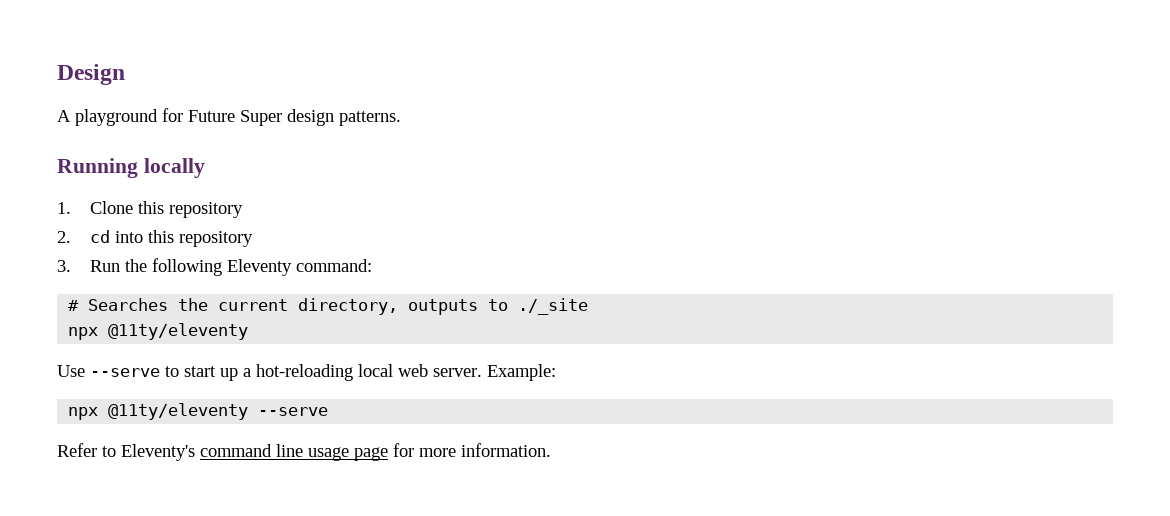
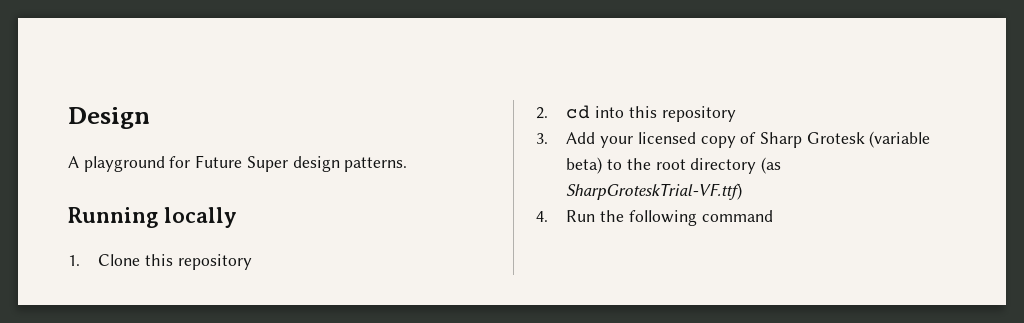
[90,258,373,276] [68,298,589,315] [68,323,249,340] [57,364,556,381] [68,403,329,420] [57,443,551,461] Run the following Eleventy command: // # Searches the current directory, outputs to ./_site // npx @11ty/eleventy // Use --serve to start up a hot-reloading local web server. Example: // npx @11ty/eleventy --serve // Refer to Eleventy's command line usage page for more information. -> [566,131,931,148] [566,157,781,174] [566,183,743,200] [536,210,773,226] Add your licensed copy of Sharp Grotesk (variable beta) to the root directory (as SharpGroteskTrial-VF.ttf) // 4. Run the following command

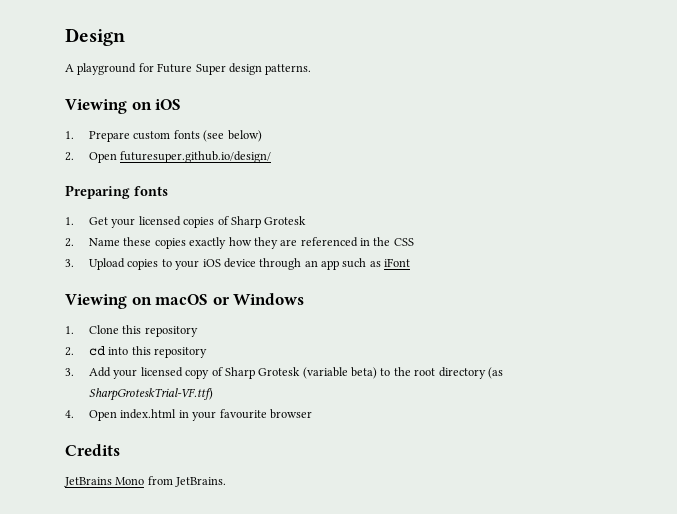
[68,207,237,228] Running locally -> [65,99,182,114] [65,130,262,142] [65,151,272,163] [65,185,168,199] [65,216,307,228] [65,237,414,249] [65,258,411,270] [65,293,305,309] Viewing on iOS // 1. Prepare custom fonts (see below) // 2. Open futuresuper.github.io/design/ // Preparing fonts // 1. Get your licensed copies of Sharp Grotesk // 2. Name these copies exactly how they are referenced in the CSS // 3. Upload copies to your iOS device through an app such as iFont // Viewing on macOS or Windows
[566,210,773,226] Run the following command -> [89,409,312,421] [65,444,120,456] [64,476,227,487] Open index.html in your favourite browser // Credits // JetBrains Mono from JetBrains.

